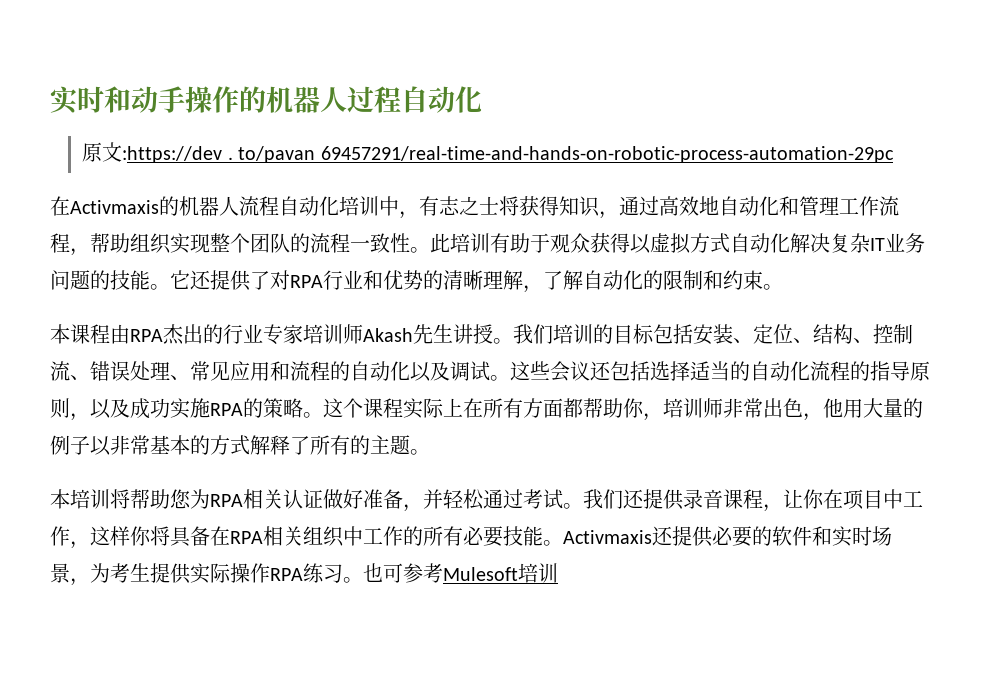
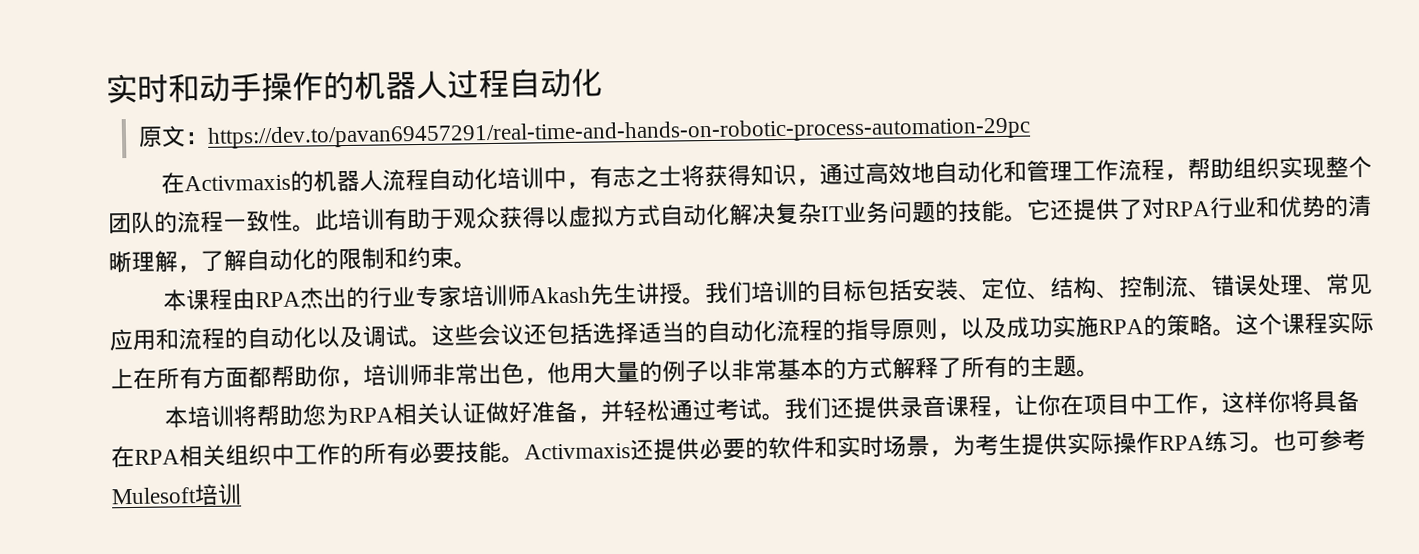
[122,146,894,163] :https://dev . to/pavan 69457291/real-time-and-hands-on-robotic-process-automation-29pc -> [183,116,1031,149] ：https://dev.to/pavan69457291/real-time-and-hands-on-robotic-process-automation-29pc

